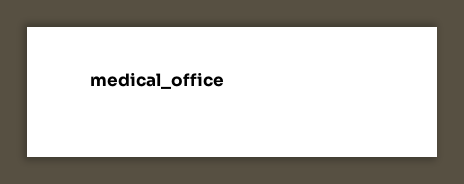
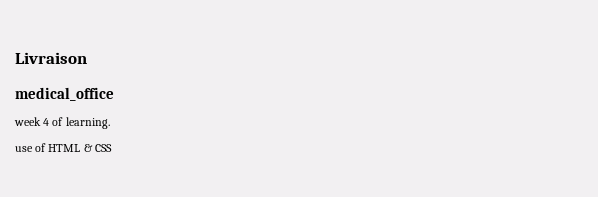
(90, 80) none -> [15,52,87,64] Livraison //
(224, 80) none -> [14,117,110,129] [15,143,112,152] // week 4 of learning. // use of HTML & CSS

